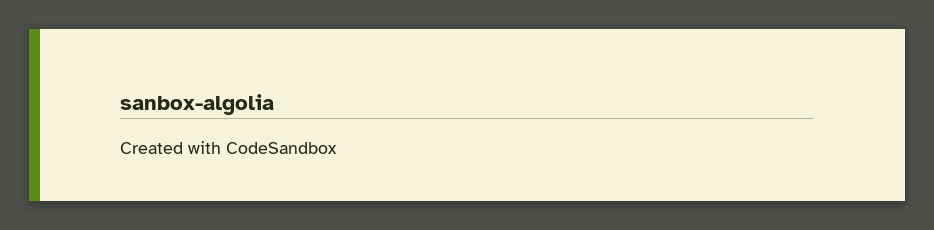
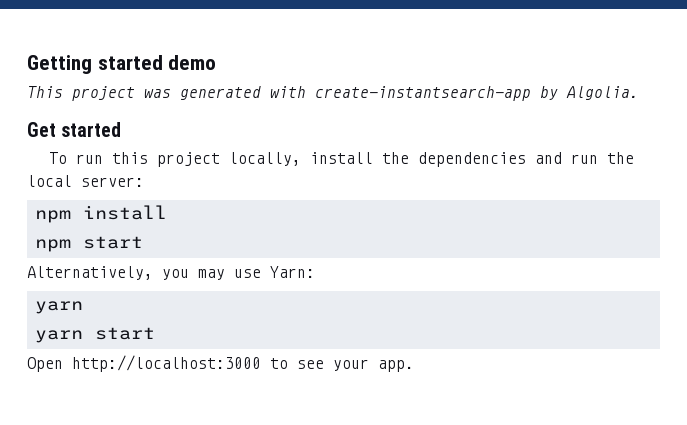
[120,94,274,115] [120,141,337,154] sanbox-algolia // Created with CodeSandbox -> [27,55,217,74] [27,86,639,101] [27,122,122,137] [49,152,635,167] [27,175,144,187] [34,205,167,223] [34,236,143,252] [27,266,315,280] [34,301,83,314] [34,327,155,343] [27,355,414,372] Getting started demo // This project was generated with create-instantsearch-app by Algolia. // Get started // To run this project locally, install the dependencies and run the local server: // npm install // npm start // Alternatively, you may use Yarn: // yarn // yarn start // Open http://localhost:3000 to see your app.

